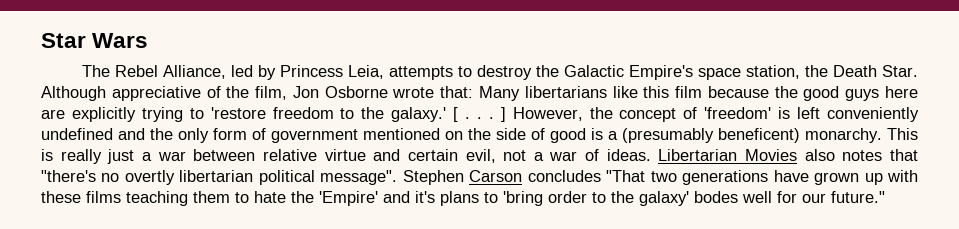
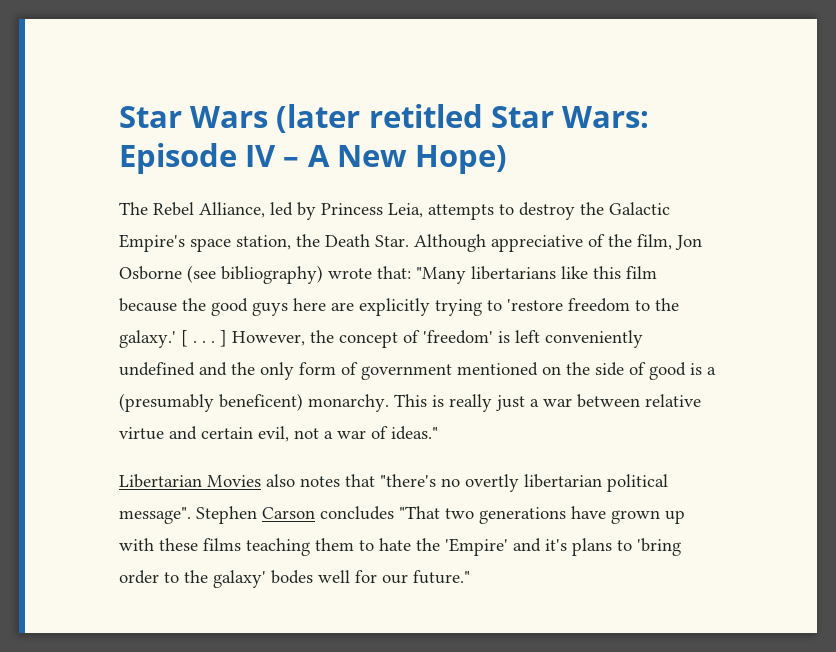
(149, 40) none -> [276,104,650,133] [119,143,508,174] (later retitled Star Wars: Episode IV – A New Hope)
(388, 92) none -> [187,265,323,284] (see bibliography)
[478,86,520,101] Many -> [416,267,466,284] "Many
[606,149,651,161] ideas. -> [391,426,438,440] ideas." //

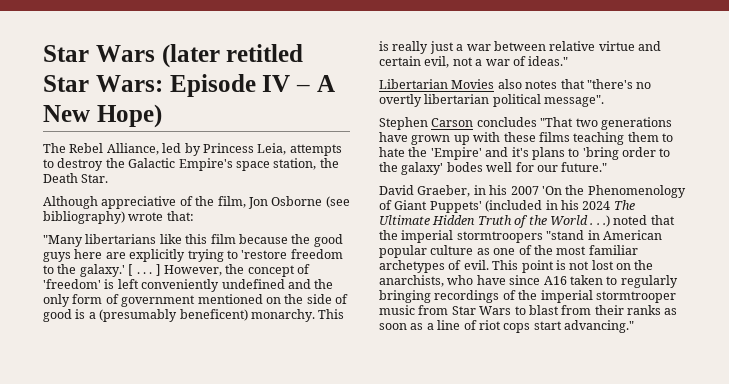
(409, 241) none -> (109, 178) //
(411, 272) none -> (194, 216) //
(191, 515) none -> (605, 101) //
(470, 577) none -> [379,185,686,198] [379,200,635,213] [379,215,675,228] [379,230,662,243] [379,245,638,258] [379,260,654,273] [379,275,678,288] [379,290,676,303] [379,305,678,315] [379,320,634,333] // David Graeber, in his 2007 'On the Phenomenology of Giant Puppets' (included in his 2024 The Ultimate Hidden Truth of the World . . .) noted that the imperial stormtroopers "stand in American popular culture as one of the most familiar archetypes of evil. This point is not lost on the anarchists, who have since A16 taken to regularly bringing recordings of the imperial stormtrooper music from Star Wars to blast from their ranks as soon as a line of riot cops start advancing."

